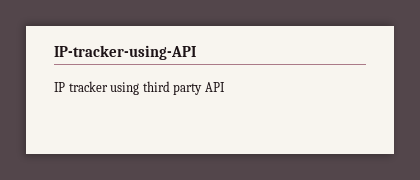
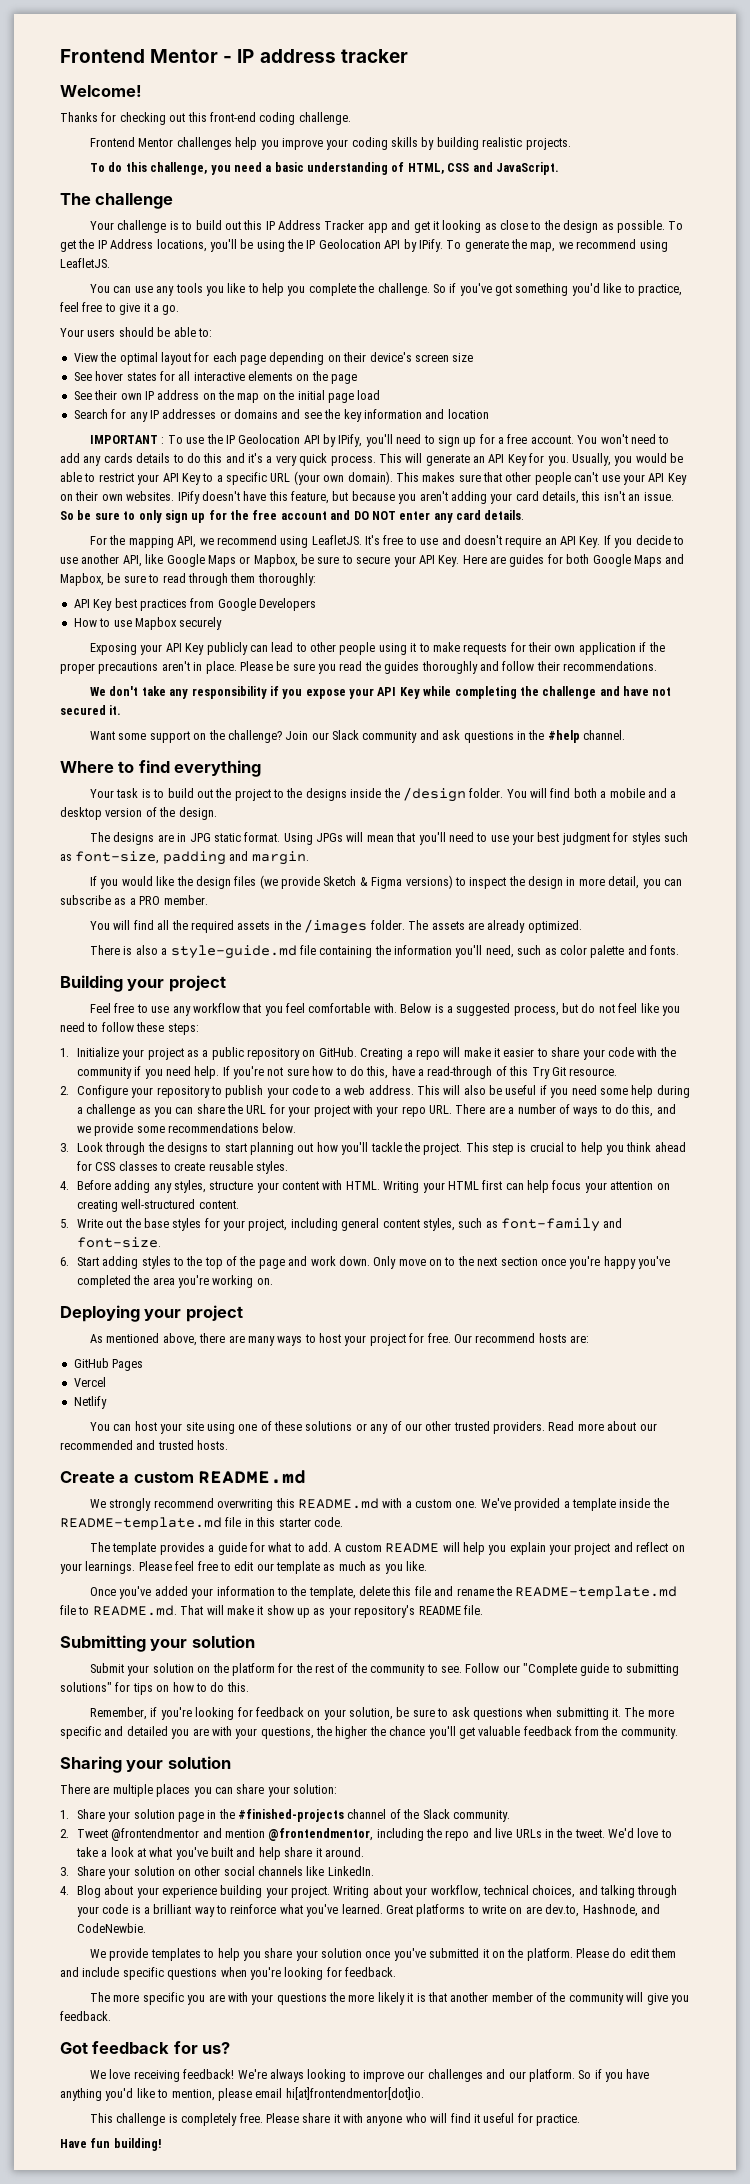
[54,45,196,60] [54,81,225,95] IP-tracker-using-API // IP tracker using third party API -> [60,49,408,63] [60,85,142,97] [60,112,351,125] [90,137,571,150] [90,162,559,175] [60,193,174,209] [90,220,684,233] [60,239,668,252] [60,258,110,268] [90,283,682,296] [60,302,180,315] [60,327,212,337] [73,352,474,365] [73,371,358,384] [73,390,381,403] [73,409,489,422] [90,434,670,447] [60,453,683,466] [60,471,687,485] [60,491,674,504] [60,510,525,523] [90,535,684,548] [60,554,685,567] [60,573,316,586] [73,598,316,611] [73,617,223,630] [90,642,665,655] [60,661,657,674] [90,686,672,699] [60,705,122,715] [90,730,626,743] [60,760,262,777] [90,787,677,802] [60,807,217,820] [90,832,688,845] [60,851,309,865] [90,875,682,889] [60,895,208,905] [90,919,582,934] [90,945,680,959] [60,975,226,992] [90,1003,680,1016] [60,1022,199,1035] [60,1047,676,1060] [76,1066,618,1079] [60,1085,690,1098] [76,1104,676,1117] [76,1123,297,1136] [60,1142,686,1155] [76,1161,289,1174] [60,1180,670,1193] [76,1199,239,1212] [60,1218,623,1232] [76,1237,161,1248] [60,1256,671,1269] [76,1275,273,1288] [60,1305,243,1322] [90,1333,590,1346] [73,1358,144,1371] [73,1377,106,1387] [73,1396,107,1409] [90,1421,657,1434] [60,1440,229,1450] [60,1470,307,1484] [90,1498,669,1511] [60,1517,343,1530] [90,1542,685,1555] [60,1561,427,1574] [90,1586,678,1599] [60,1605,483,1618] [60,1635,255,1652] [90,1663,680,1676] [60,1682,249,1695] [90,1707,674,1720] [60,1726,678,1739] [60,1756,231,1773] [60,1784,337,1797] [60,1809,510,1822] [60,1828,672,1841] [75,1847,364,1860] [60,1866,374,1879] [60,1885,678,1898] [76,1904,660,1917] [76,1923,146,1933] [90,1948,677,1961] [60,1967,396,1980] [90,1992,689,2005] [60,2011,111,2021] [60,2041,231,2054] [90,2069,650,2082] [60,2087,424,2101] [90,2113,581,2126] [60,2138,162,2151] Frontend Mentor - IP address tracker // Welcome! // Thanks for checking out this front-end coding challenge. // Frontend Mentor challenges help you improve your coding skills by building realistic projects. // To do this challenge, you need a basic understanding of HTML, CSS and JavaScript. // The challenge // Your challenge is to build out this IP Address Tracker app and get it looking as close to the design as possible. To get the IP Address locations, you'll be using the IP Geolocation API by IPify. To generate the map, we recommend using LeafletJS. // You can use any tools you like to help you complete the challenge. So if you've got something you'd like to practice, feel free to give it a go. // Your users should be able to: // View the optimal layout for each page depending on their device's screen size // See hover states for all interactive elements on the page // See their own IP address on the map on the initial page load // Search for any IP addresses or domains and see the key information and location // IMPORTANT : To use the IP Geolocation API by IPify, you'll need to sign up for a free account. You won't need to add any cards details to do this and it's a very quick process. This will generate an API Key for you. Usually, you would be able to restrict your API Key to a specific URL (your own domain). This makes sure that other people can't use your API Key on their own websites. IPify doesn't have this feature, but because you aren't adding your card details, this isn't an issue. So be sure to only sign up for the free account and DO NOT enter any card details. // For the mapping API, we recommend using LeafletJS. It's free to use and doesn't require an API Key. If you decide to use another API, like Google Maps or Mapbox, be sure to secure your API Key. Here are guides for both Google Maps and Mapbox, be sure to read through them thoroughly: // API Key best practices from Google Developers // How to use Mapbox securely // Exposing your API Key publicly can lead to other people using it to make requests for their own application if the proper precautions aren't in place. Please be sure you read the guides thoroughly and follow their recommendations. // We don't take any responsibility if you expose your API Key while completing the challenge and have not secured it. // Want some support on the challenge? Join our Slack community and ask questions in the #help channel. // Where to find everything // Your task is to build out the project to the designs inside the /design folder. You will find both a mobile and a desktop version of the design. // The designs are in JPG static format. Using JPGs will mean that you'll need to use your best judgment for styles such as font-size, padding and margin. // If you would like the design files (we provide Sketch & Figma versions) to inspect the design in more detail, you can subscribe as a PRO member. // You will find all the required assets in the /images folder. The assets are already optimized. // There is also a style-guide.md file containing the information you'll need, such as color palette and fonts. // Building your project // Feel free to use any workflow that you feel comfortable with. Below is a suggested process, but do not feel like you need to follow these steps: // 1. Initialize your project as a public repository on GitHub. Creating a repo will make it easier to share your code with the community if you need help. If you're not sure how to do this, have a read-through of this Try Git resource. // 2. Configure your repository to publish your code to a web address. This will also be useful if you need some help during a challenge as you can share the URL for your project with your repo URL. There are a number of ways to do this, and we provide some recommendations below. // 3. Look through the designs to start planning out how you'll tackle the project. This step is crucial to help you think ahead for CSS classes to create reusable styles. // 4. Before adding any styles, structure your content with HTML. Writing your HTML first can help focus your attention on creating well-structured content. // 5. Write out the base styles for your project, including general content styles, such as font-family and font-size. // 6. Start adding styles to the top of the page and work down. Only move on to the next section once you're happy you've completed the area you're working on. // Deploying your project // As mentioned above, there are many ways to host your project for free. Our recommend hosts are: // GitHub Pages // Vercel // Netlify // You can host your site using one of these solutions or any of our other trusted providers. Read more about our recommended and trusted hosts. // Create a custom README.md // We strongly recommend overwriting this README.md with a custom one. We've provided a template inside the README-template.md file in this starter code. // The template provides a guide for what to add. A custom README will help you explain your project and reflect on your learnings. Please feel free to edit our template as much as you like. // Once you've added your information to the template, delete this file and rename the README-template.md file to README.md. That will make it show up as your repository's README file. // Submitting your solution // Submit your solution on the platform for the rest of the community to see. Follow our "Complete guide to submitting solutions" for tips on how to do this. // Remember, if you're looking for feedback on your solution, be sure to ask questions when submitting it. The more specific and detailed you are with your questions, the higher the chance you'll get valuable feedback from the community. // Sharing your solution // There are multiple places you can share your solution: // 1. Share your solution page in the #finished-projects channel of the Slack community. // 2. Tweet @frontendmentor and mention @frontendmentor, including the repo and live URLs in the tweet. We'd love to take a look at what you've built and help share it around. // 3. Share your solution on other social channels like LinkedIn. // 4. Blog about your experience building your project. Writing about your workflow, technical choices, and talking through your code is a brilliant way to reinforce what you've learned. Great platforms to write on are dev.to, Hashnode, and CodeNewbie. // We provide templates to help you share your solution once you've submitted it on the platform. Please do edit them and include specific questions when you're looking for feedback. // The more specific you are with your questions the more likely it is that another member of the community will give you feedback. // Got feedback for us? // We love receiving feedback! We're always looking to improve our challenges and our platform. So if you have anything you'd like to mention, please email hi[at]frontendmentor[dot]io. // This challenge is completely free. Please share it with anyone who will find it useful for practice. // Have fun building!

